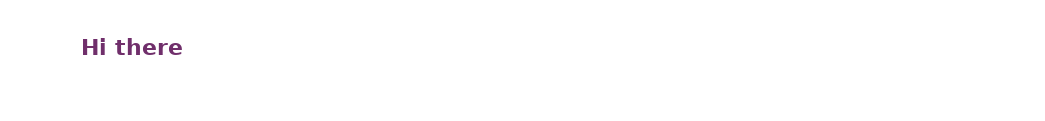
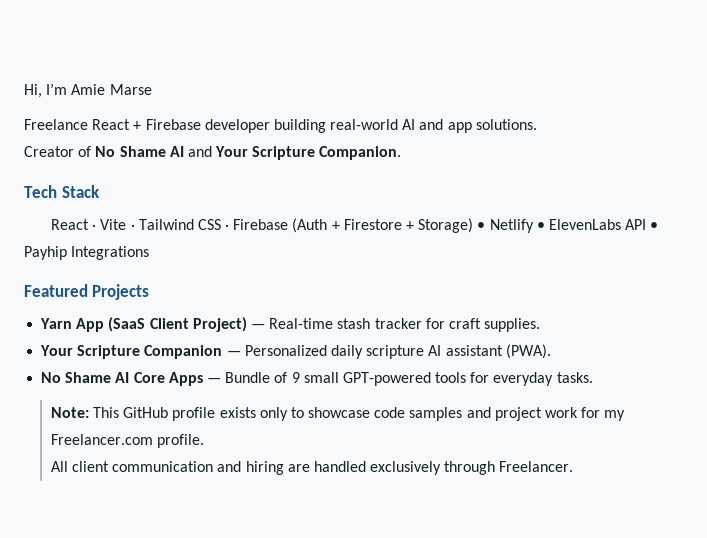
[81,38,183,55] Hi there -> [24,83,152,98] [24,119,537,133] [24,146,402,160] [24,185,100,198] [50,218,659,233] [24,246,150,260] [24,284,150,300] [40,317,541,332] [40,344,551,359] [41,372,593,386] [50,407,626,421] [50,434,204,448] [50,461,574,475] Hi, I’m Amie Marse // Freelance React + Firebase developer building real-world AI and app solutions. // Creator of No Shame AI and Your Scripture Companion. // Tech Stack // React · Vite · Tailwind CSS · Firebase (Auth + Firestore + Storage) • Netlify • ElevenLabs API • Payhip Integrations // Featured Projects // Yarn App (SaaS Client Project) — Real-time stash tracker for craft supplies. // Your Scripture Companion — Personalized daily scripture AI assistant (PWA). // No Shame AI Core Apps — Bundle of 9 small GPT-powered tools for everyday tasks. // Note: This GitHub profile exists only to showcase code samples and project work for my Freelancer.com profile. // All client communication and hiring are handled exclusively through Freelancer.

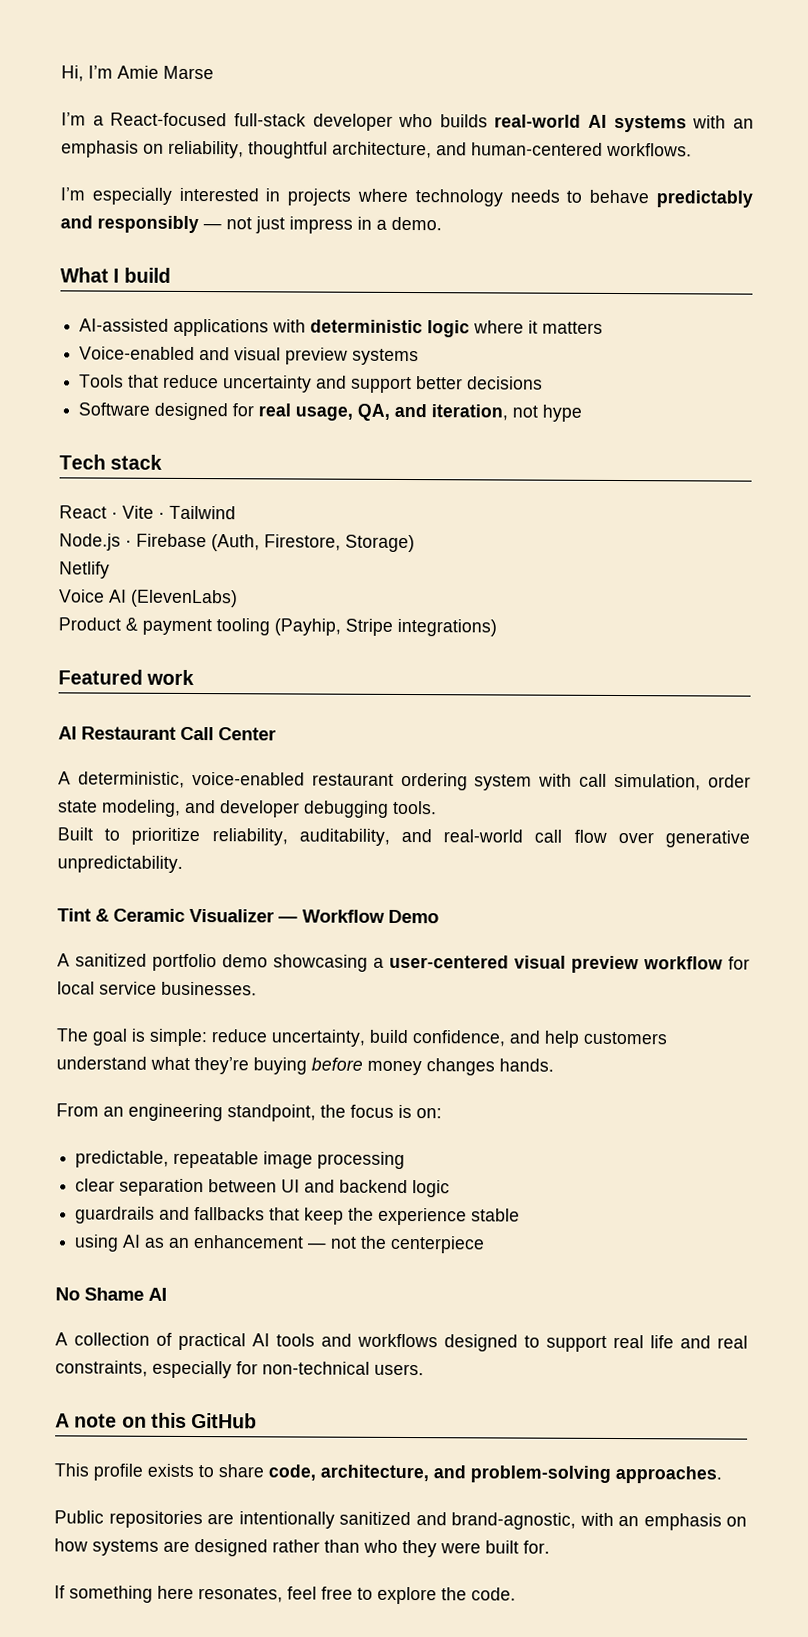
[24,119,537,133] [24,146,402,160] Freelance React + Firebase developer building real-world AI and app solutions. // Creator of No Shame AI and Your Scripture Companion. -> [61,112,754,133] [61,140,692,159] [60,187,753,208] [60,215,442,234] [60,267,171,283] [79,318,604,338] [79,346,420,366] [79,374,544,394] [78,402,583,422] I’m a React-focused full-stack developer who builds real-world AI systems with an emphasis on reliability, thoughtful architecture, and human-centered workflows. // I’m especially interested in projects where technology needs to behave predictably and responsibly — not just impress in a demo. // What I build // AI-assisted applications with deterministic logic where it matters // Voice-enabled and visual preview systems // Tools that reduce uncertainty and support better decisions // Software designed for real usage, QA, and iteration, not hype
[61,185,100,198] Stack -> [110,454,163,470] stack
[197,219,221,230] CSS -> [59,533,121,551] // Node.js
[292,218,415,233] (Auth + Firestore + -> [211,534,341,552] (Auth, Firestore,
[477,222,486,230] • -> (415, 543) //
[536,219,659,230] [24,246,150,260] [24,284,150,300] [40,317,541,332] [40,344,551,359] [41,372,593,386] [50,407,626,421] [50,434,204,448] [50,461,574,475] • ElevenLabs API • Payhip Integrations // Featured Projects // Yarn App (SaaS Client Project) — Real-time stash tracker for craft supplies. // Your Scripture Companion — Personalized daily scripture AI assistant (PWA). // No Shame AI Core Apps — Bundle of 9 small GPT-powered tools for everyday tasks. // Note: This GitHub profile exists only to showcase code samples and project work for my Freelancer.com profile. // All client communication and hiring are handled exclusively through Freelancer. -> [59,589,238,608] [58,617,497,637] [58,669,195,686] [58,726,276,741] [58,771,752,791] [58,799,437,818] [57,827,750,848] [57,855,183,873] [57,908,439,924] [57,953,750,974] [57,981,257,996] [56,1028,667,1048] [56,1056,554,1076] [56,1103,442,1122] [75,1150,406,1170] [75,1178,451,1198] [75,1206,521,1226] [74,1234,486,1254] [55,1287,167,1301] [55,1332,748,1352] [55,1360,424,1379] [55,1412,258,1429] [54,1463,722,1484] [54,1510,747,1531] [54,1538,550,1558] [54,1585,516,1605] // Voice AI (ElevenLabs) // Product & payment tooling (Payhip, Stripe integrations) // Featured work // AI Restaurant Call Center // A deterministic, voice-enabled restaurant ordering system with call simulation, order state modeling, and developer debugging tools. // Built to prioritize reliability, auditability, and real-world call flow over generative unpredictability. // Tint & Ceramic Visualizer — Workflow Demo // A sanitized portfolio demo showcasing a user-centered visual preview workflow for local service businesses. // The goal is simple: reduce uncertainty, build confidence, and help customers understand what they’re buying before money changes hands. // From an engineering standpoint, the focus is on: // predictable, repeatable image processing // clear separation between UI and backend logic // guardrails and fallbacks that keep the experience stable // using AI as an enhancement — not the centerpiece // No Shame AI // A collection of practical AI tools and workflows designed to support real life and real constraints, especially for non-technical users. // A note on this GitHub // This profile exists to share code, architecture, and problem-solving approaches. // Public repositories are intentionally sanitized and brand-agnostic, with an emphasis on how systems are designed rather than who they were built for. // If something here resonates, feel free to explore the code.

